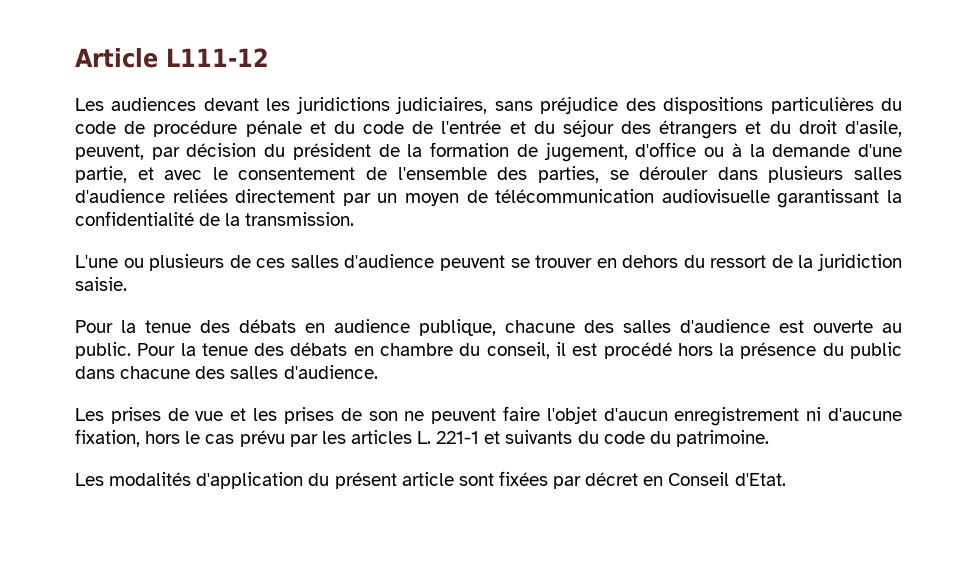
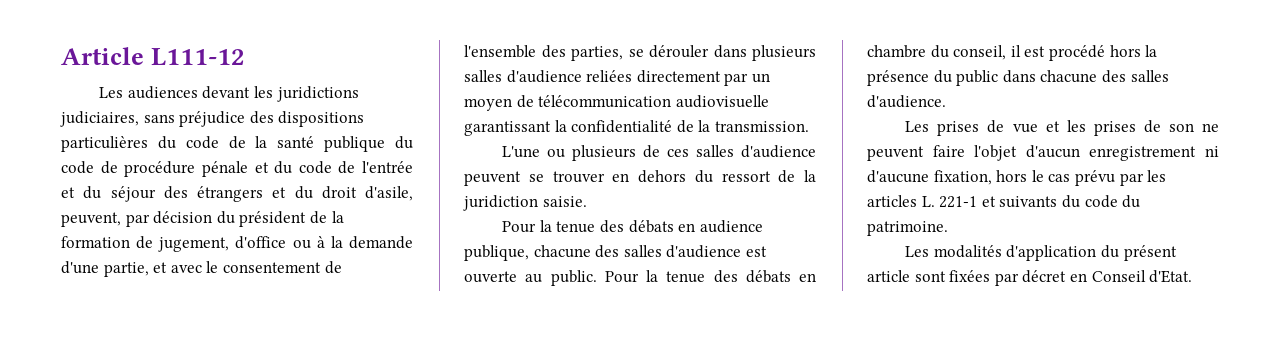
(146, 127) none -> [255,136,413,152] [61,161,118,174] la santé publique du code de

